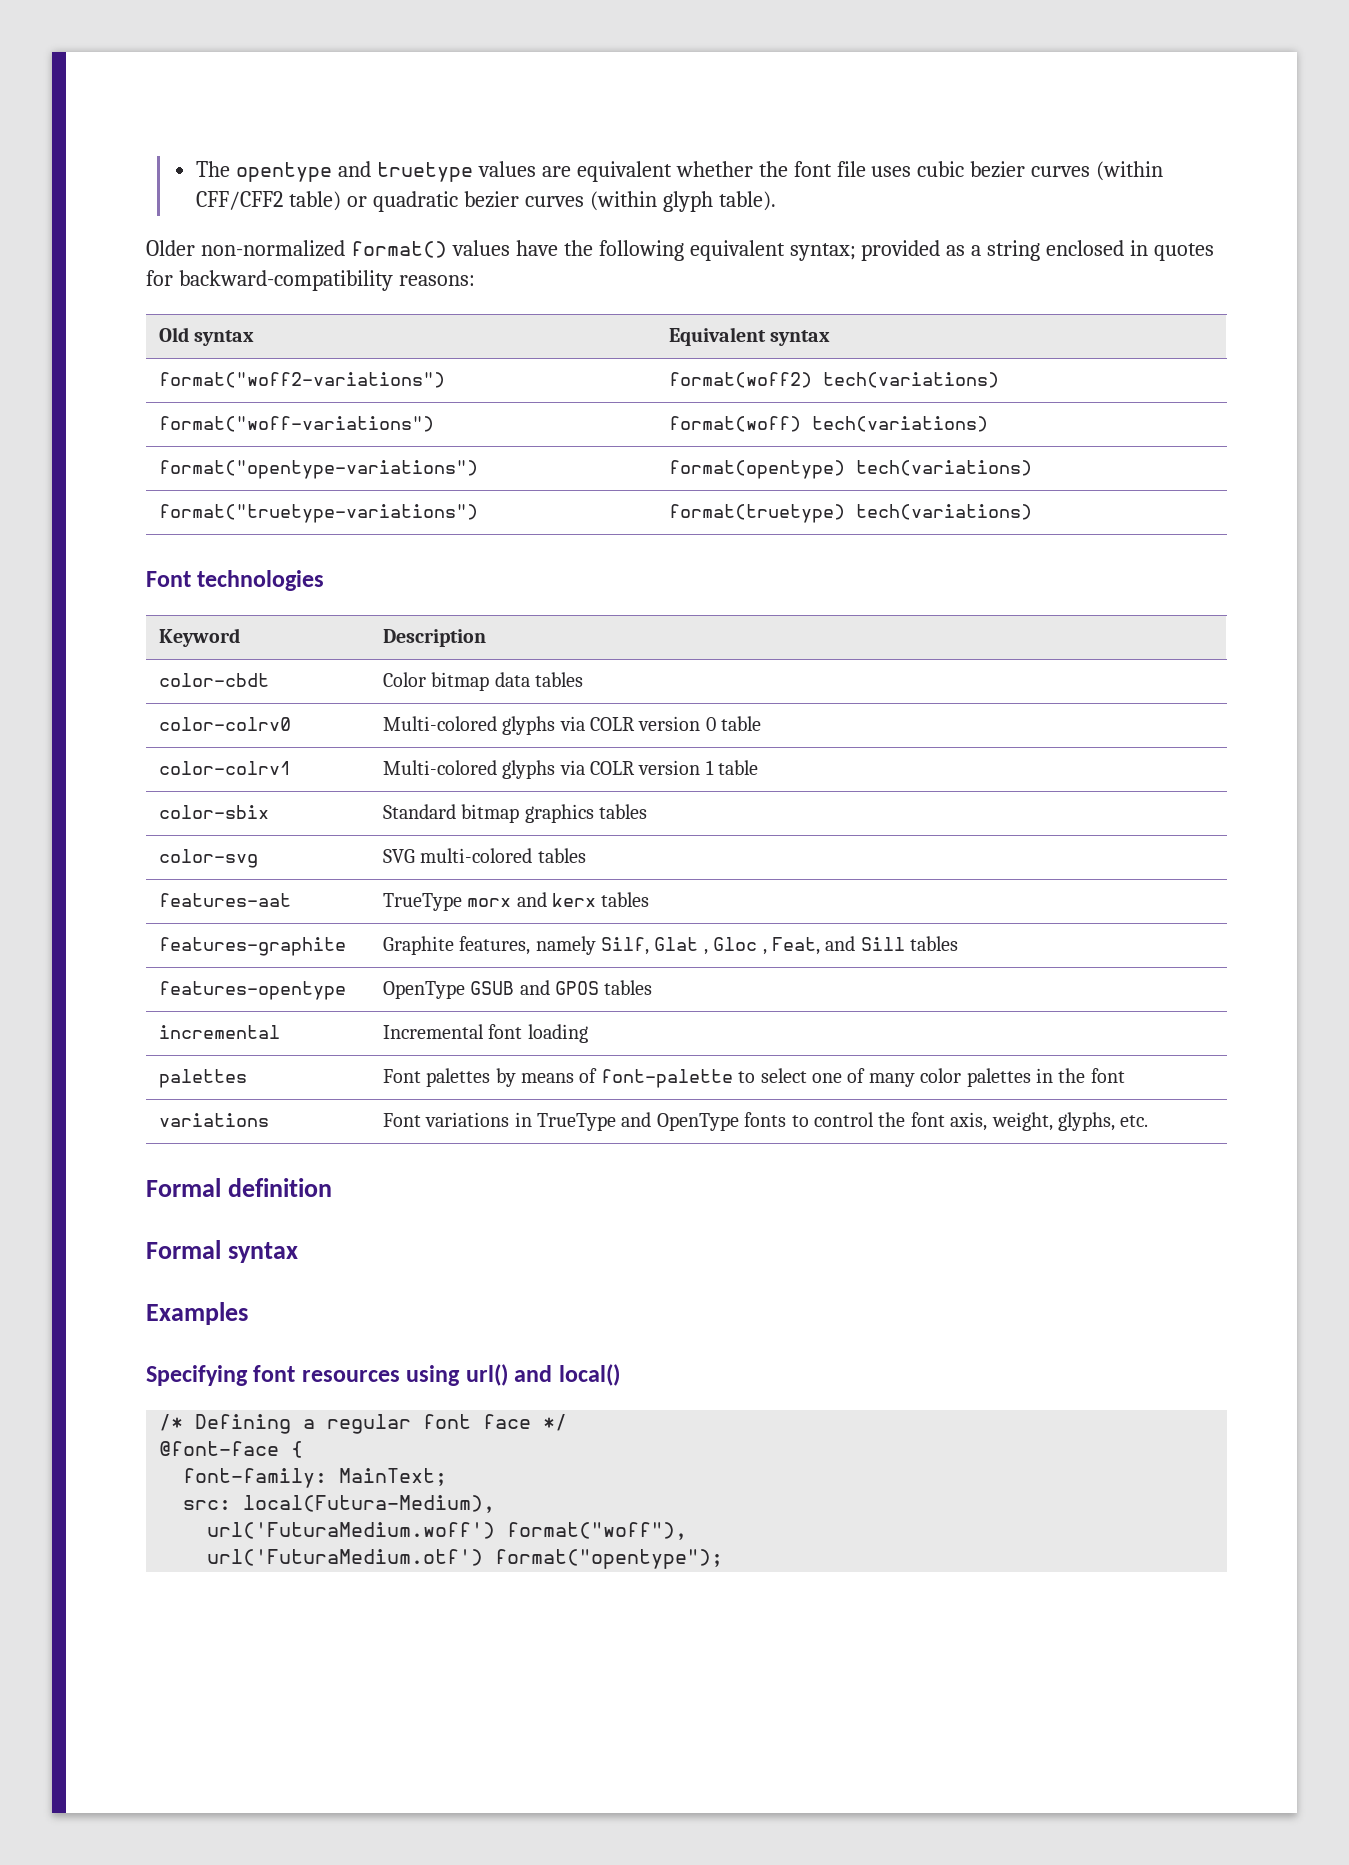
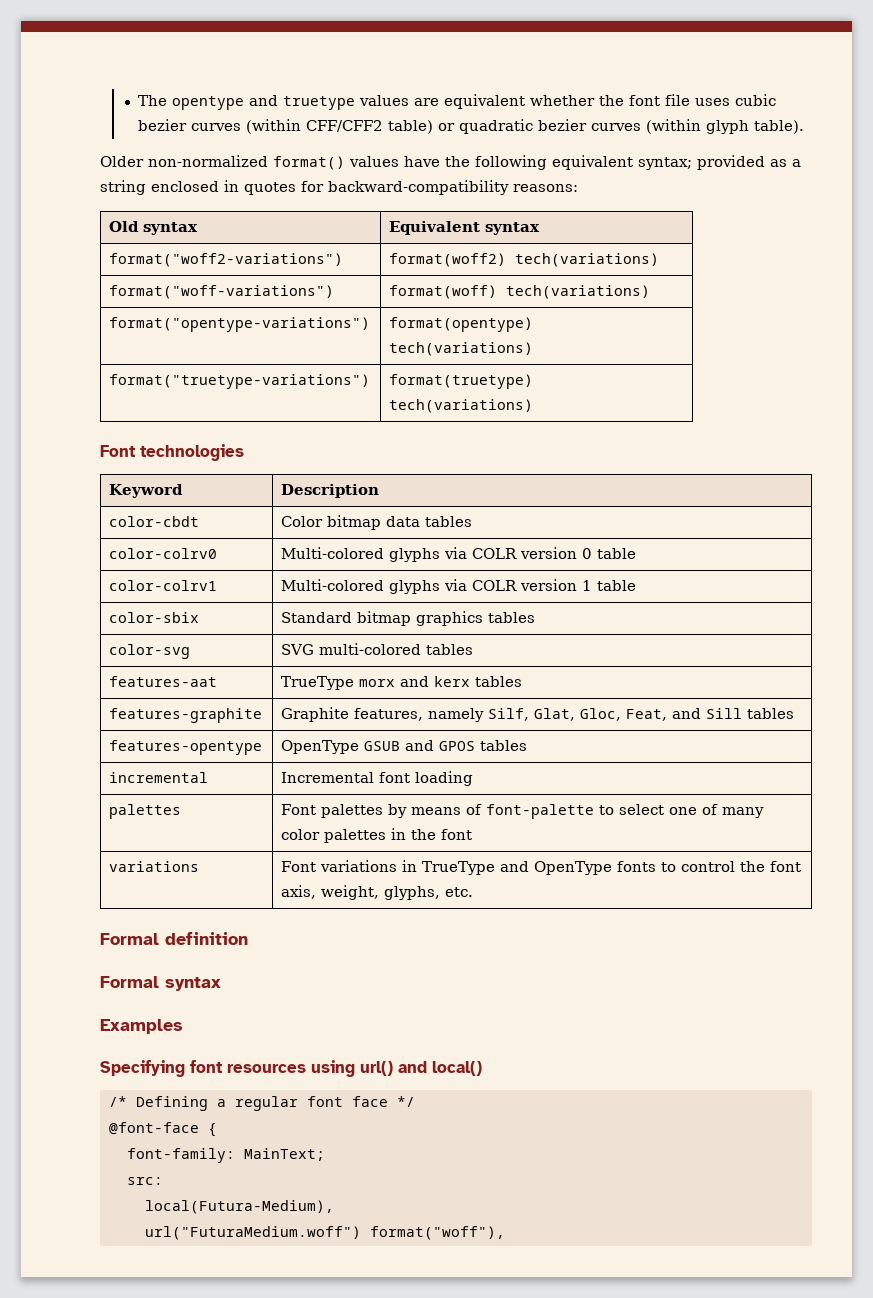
[654,937,767,955] Glat , Gloc , -> [534,708,622,721] Glat, Gloc,
(232, 1505) none -> (163, 1181) //
[207,1522,496,1539] url('FuturaMedium.woff') -> [144,1226,361,1240] url("FuturaMedium.woff")
[207,1549,724,1569] // url('FuturaMedium.otf') format("opentype"); -> (505, 1233) none

